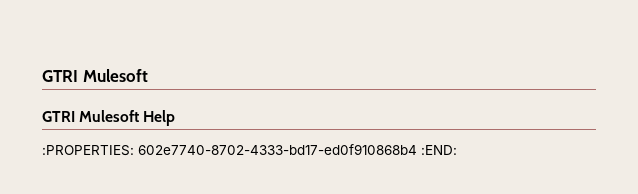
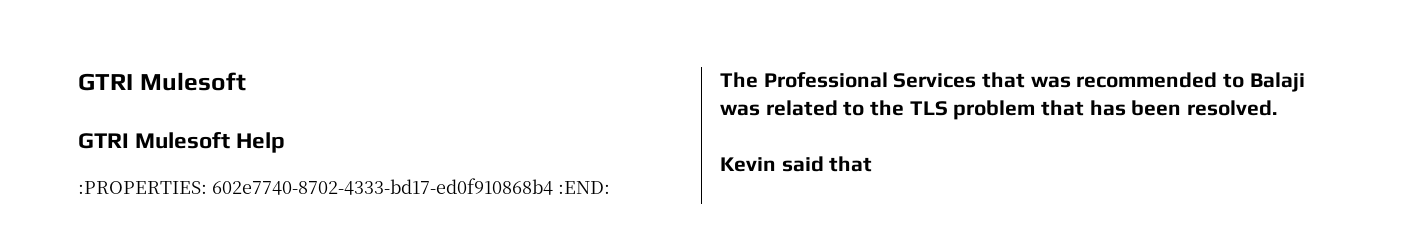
(457, 150) none -> [720,72,1305,92] [720,100,1278,120] [720,156,873,172] // The Professional Services that was recommended to Balaji was related to the TLS problem that has been resolved. // Kevin said that

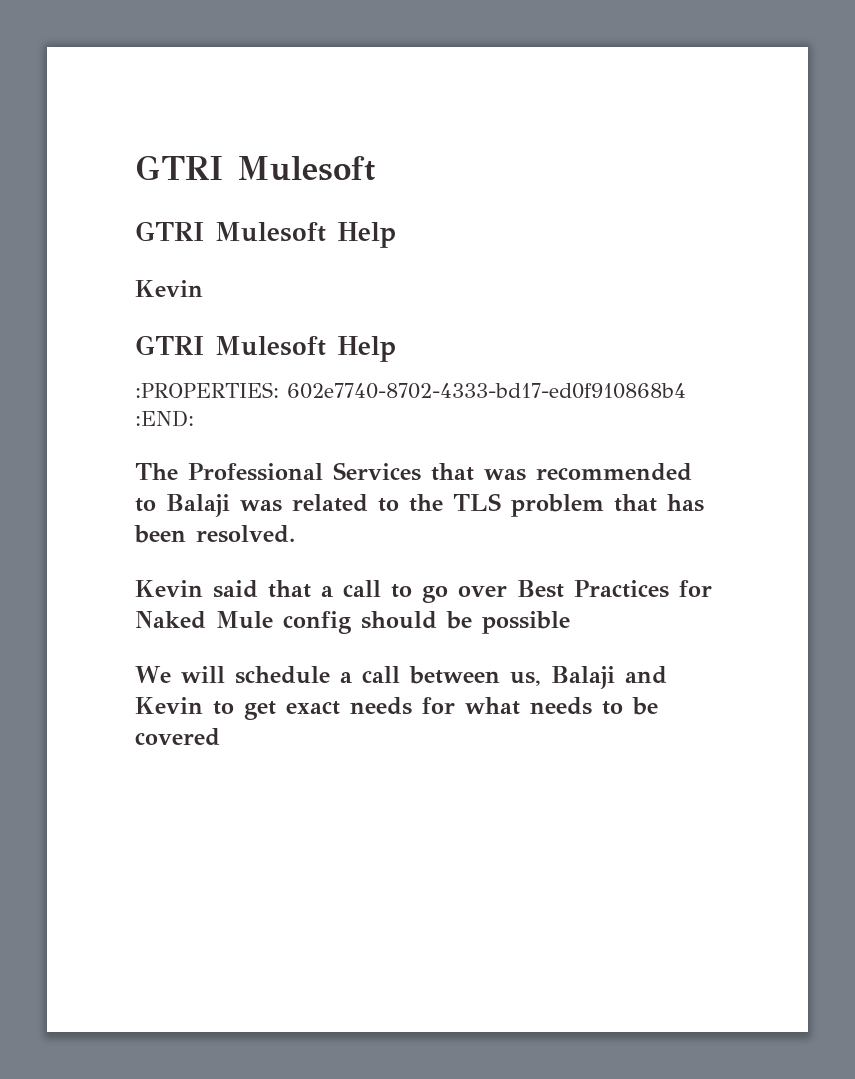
(286, 142) none -> [135,280,203,297] [135,335,396,362] // Kevin // GTRI Mulesoft Help
(873, 164) none -> [321,580,712,603] [135,611,570,634] [135,666,667,689] [135,697,658,720] [135,728,220,746] a call to go over Best Practices for Naked Mule config should be possible // We will schedule a call between us, Balaji and Kevin to get exact needs for what needs to be covered

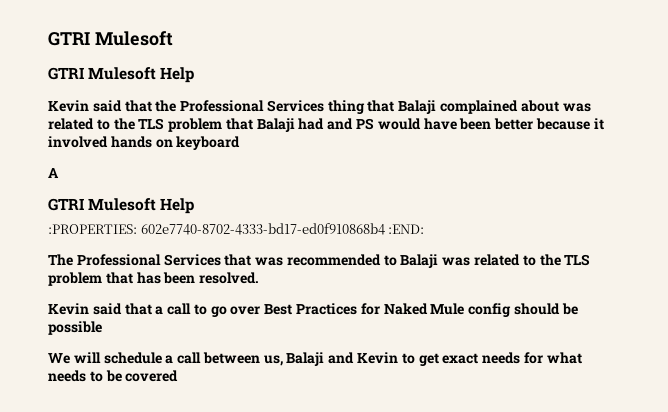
(203, 288) none -> [92,100,591,114] [48,118,604,132] [48,136,241,150] [48,168,59,178] said that the Professional Services thing that Balaji complained about was related to the TLS problem that Balaji had and PS would have been better because it involved hands on keyboard // A

